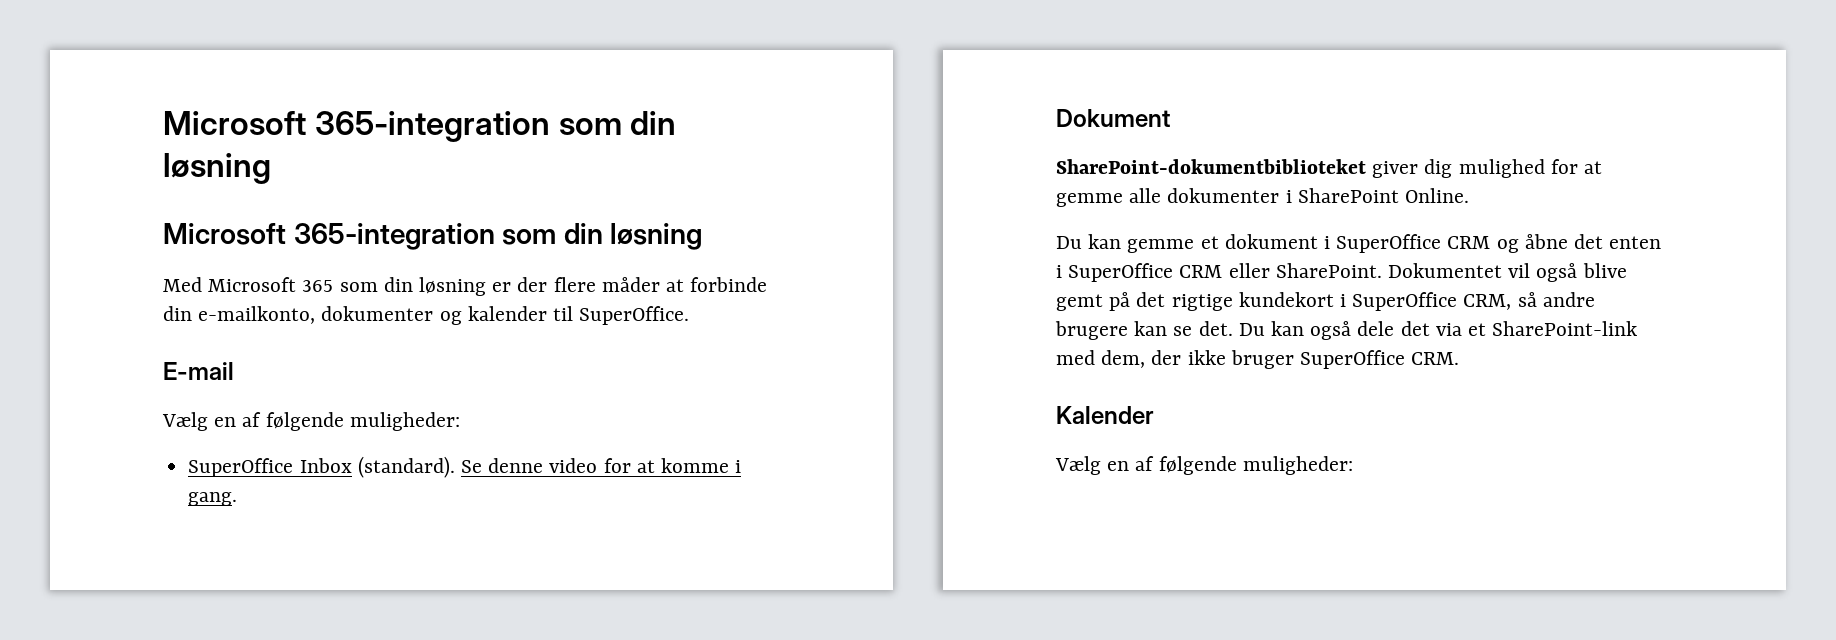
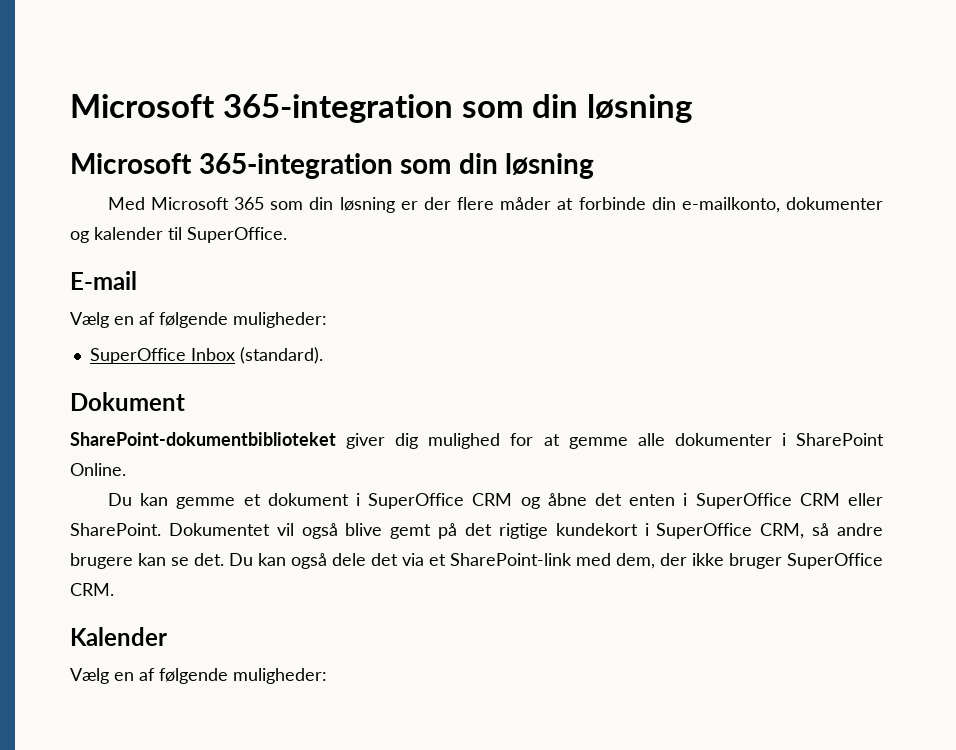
[460,458,742,473] [188,492,238,506] Se denne video for at komme i gang. -> (323, 355) none

